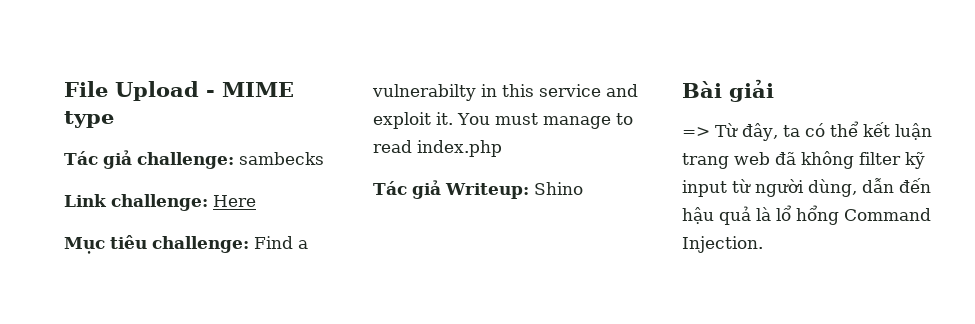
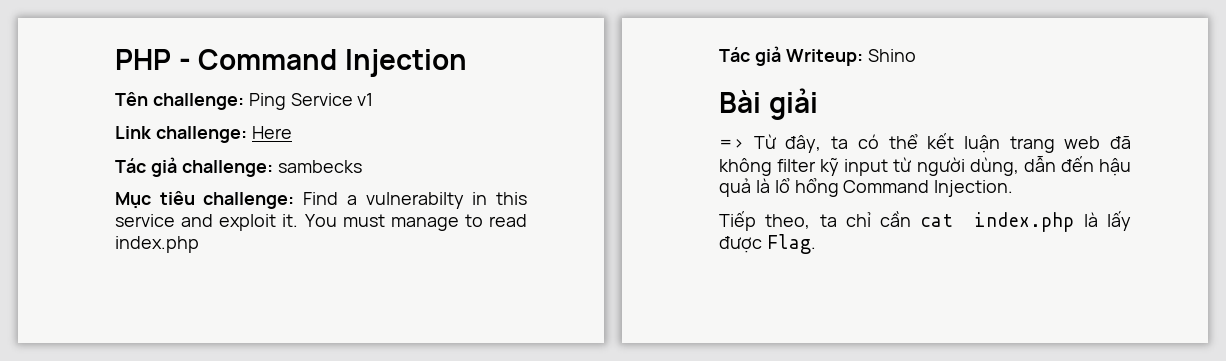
[64,81,294,101] [64,111,114,128] File Upload - MIME type -> [115,49,467,77] [115,92,374,110] [115,126,292,143] PHP - Command Injection // Tên challenge: Ping Service v1 // Link challenge: Here
[64,194,256,211] // Link challenge: Here -> (362, 166) none
(763, 244) none -> [719,211,1131,232] [719,234,816,254] // Tiếp theo, ta chỉ cần cat index.php là lấy được Flag.

